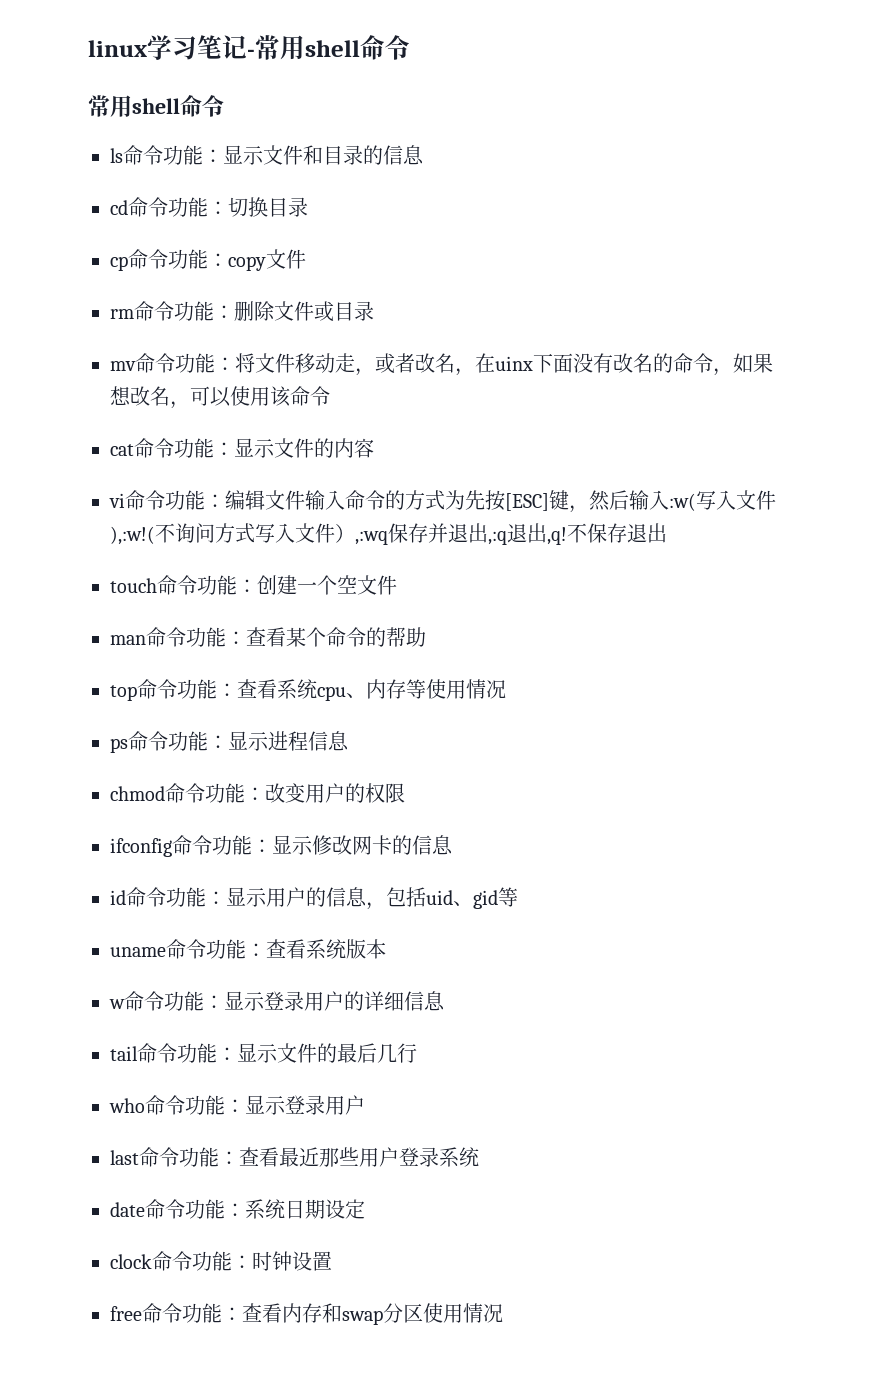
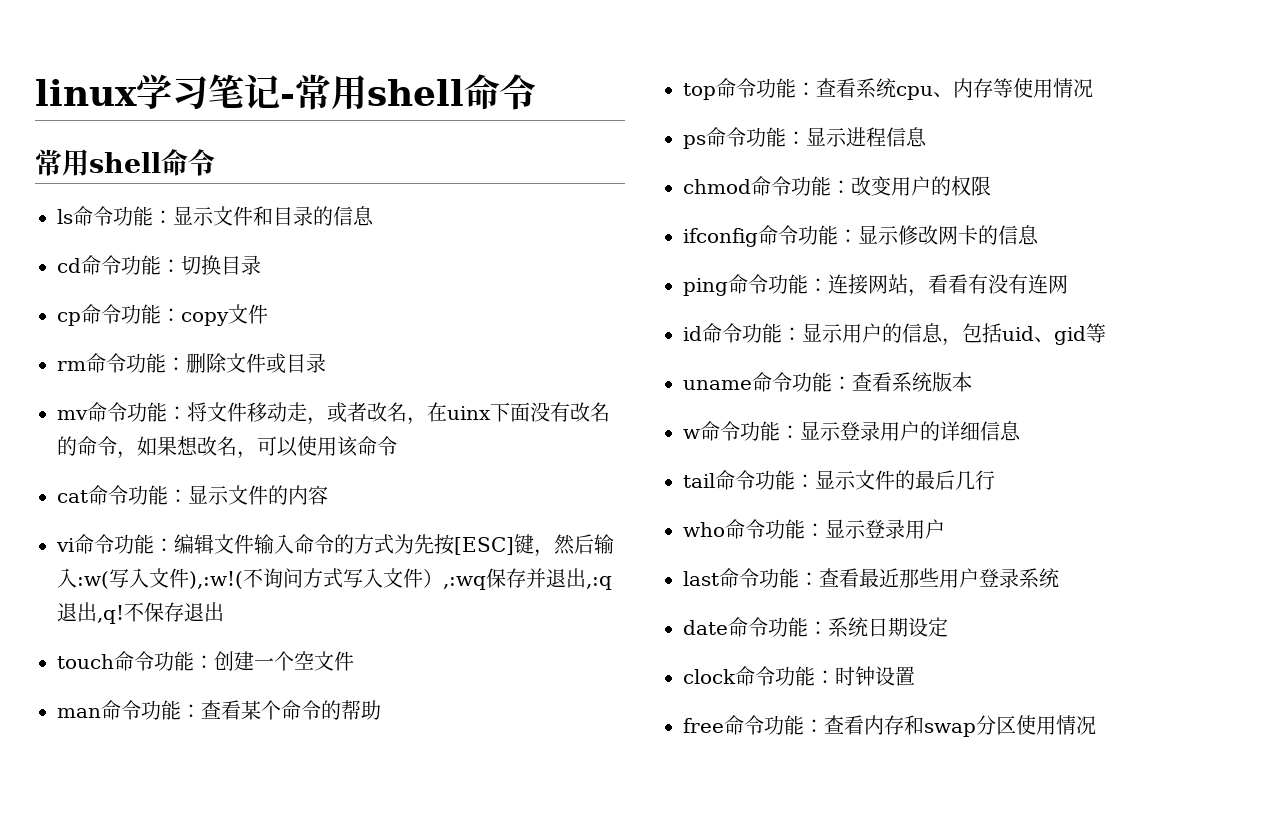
(453, 845) none -> [683,274,1068,297] // ping命令功能：连接网站，看看有没有连网

